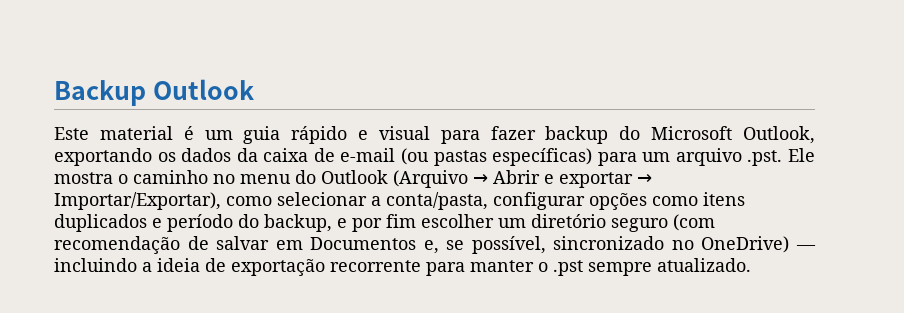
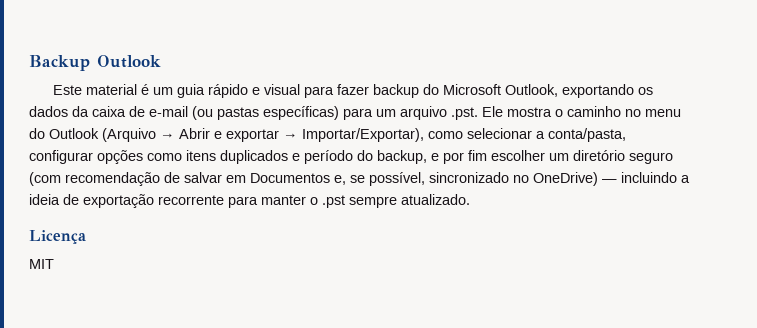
(751, 265) none -> [29,230,86,244] [29,259,54,269] // Licença // MIT

